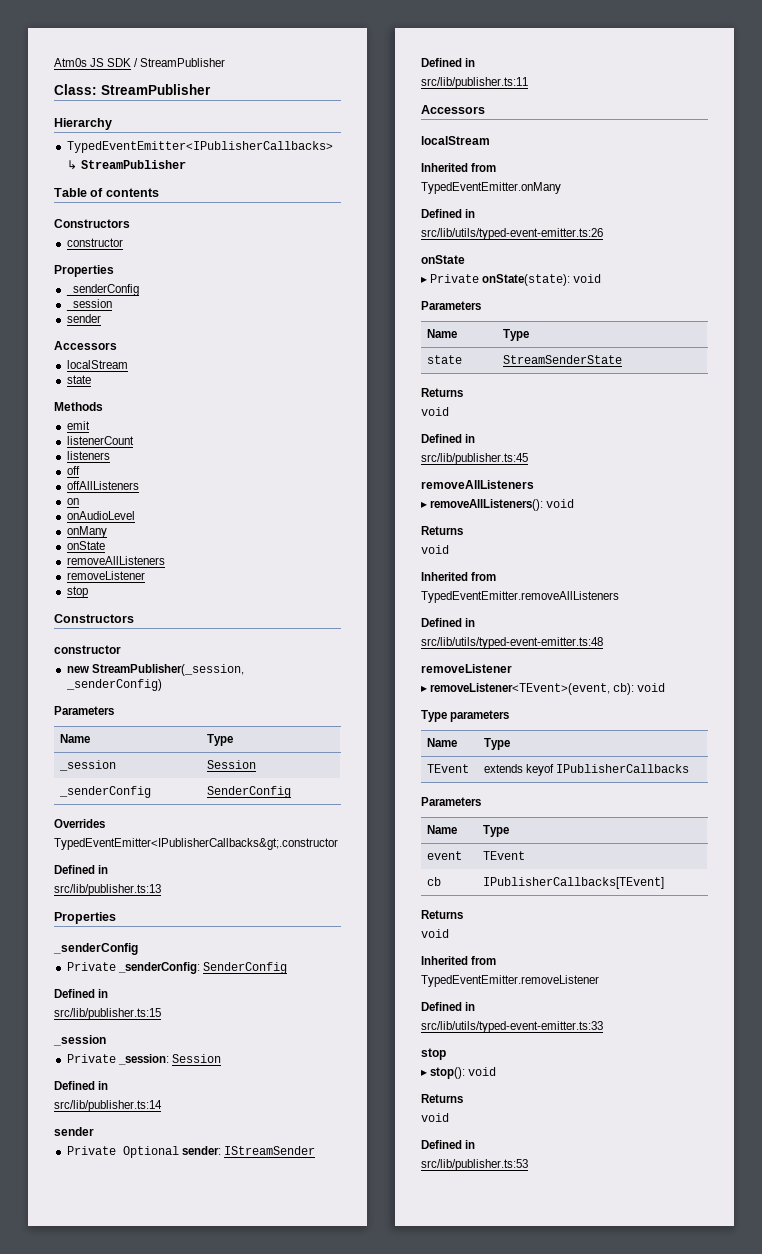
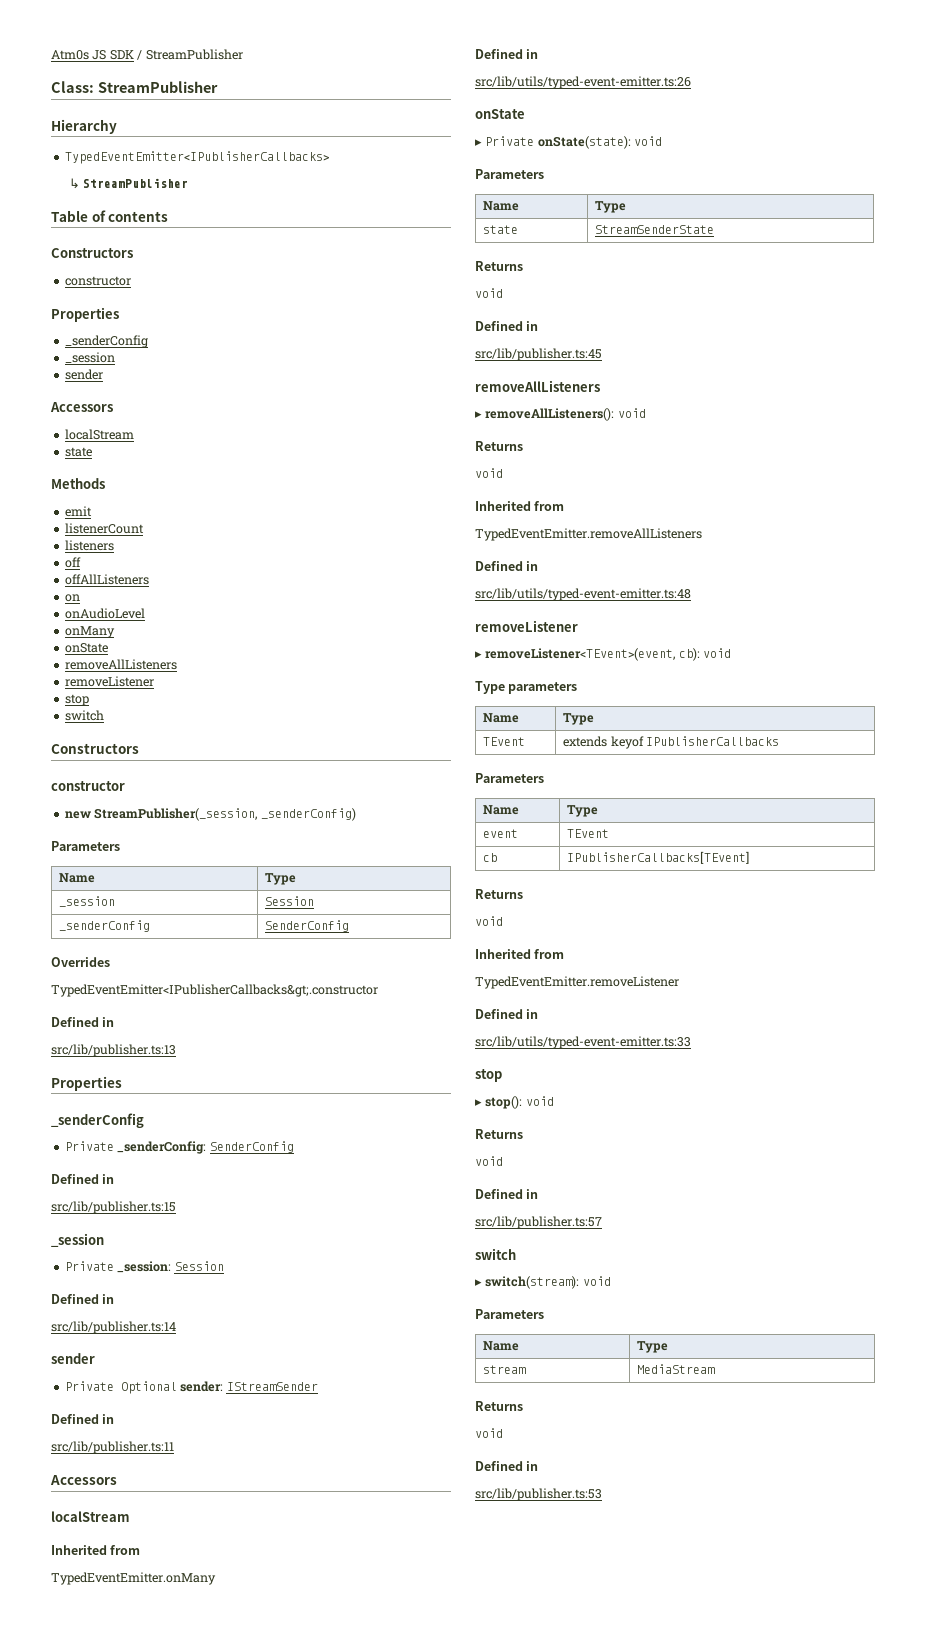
(88, 592) none -> [64,710,104,721] // switch
(476, 1144) none -> [475,1216,602,1229] [475,1248,516,1260] [475,1276,611,1289] [475,1309,544,1319] [483,1341,520,1351] [637,1341,669,1353] [483,1365,527,1374] [637,1364,716,1374] [475,1401,523,1411] [475,1428,503,1438] [475,1461,539,1471] // src/lib/publisher.ts:57 // switch // ▸ switch(stream): void // Parameters // Name | Type // stream | MediaStream // Returns // void // Defined in

